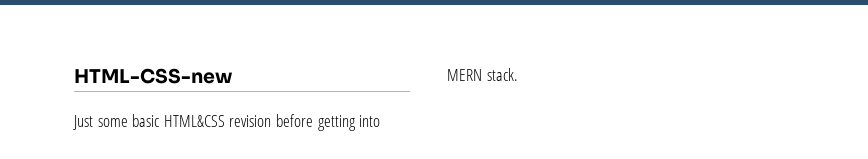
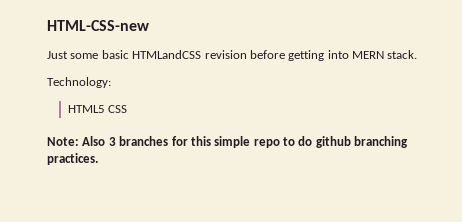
[163,115,225,127] HTML&CSS -> [132,50,202,59] HTMLandCSS
(518, 74) none -> [47,77,111,88] [67,105,128,113] [47,136,409,148] [47,153,98,165] // Technology: // HTML5 CSS // Note: Also 3 branches for this simple repo to do github branching practices.

